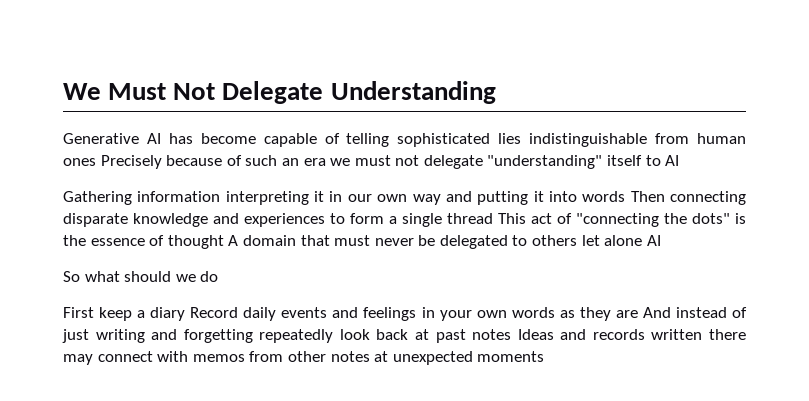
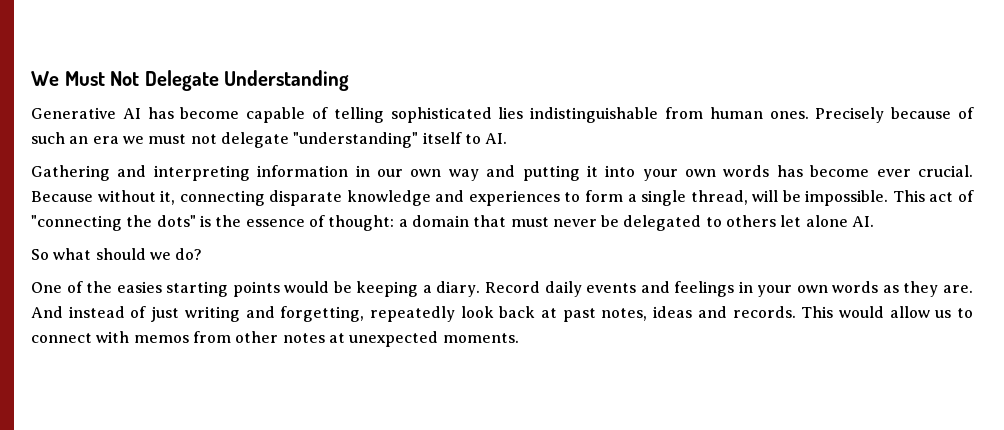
[63,158,96,166] ones -> [769,111,809,119] ones.
[665,155,680,166] AI -> [485,133,508,144] AI.
[137,191,325,205] information interpreting it -> [117,165,349,181] and interpreting information
[582,191,665,202] words Then -> [642,165,974,181] [31,190,176,205] your own words has become ever crucial. Because without it,
[447,213,493,224] thread -> [690,190,889,206] thread, will be impossible.
[167,235,239,249] thought A -> [328,215,408,231] thought: a
[646,235,661,246] AI -> [852,216,875,227] AI.
[200,271,219,282] [63,307,186,321] do // First keep a diary -> [175,248,203,260] [31,281,481,297] do? // One of the easies starting points would be keeping a diary.
[615,310,638,318] are -> [942,285,973,293] are.
[183,329,253,343] forgetting -> [280,306,365,322] forgetting,
[472,329,746,340] [63,354,93,365] notes Ideas and records written there may -> [601,306,974,321] notes, ideas and records. This would allow us to
[477,351,545,362] moments -> [442,333,519,343] moments.

